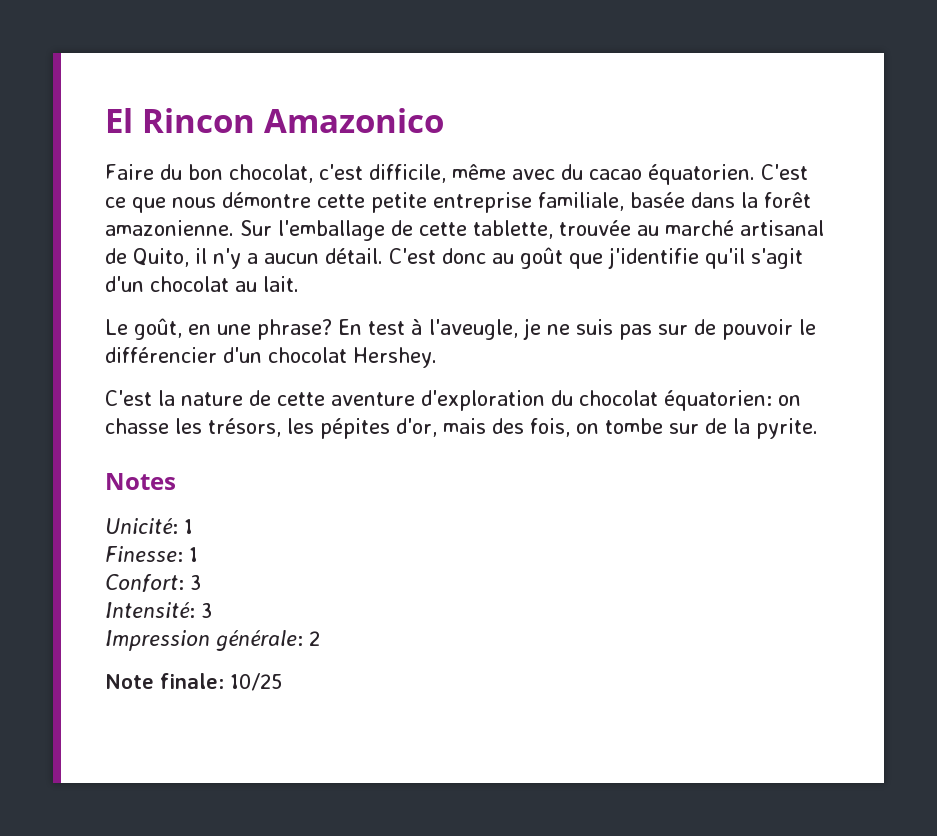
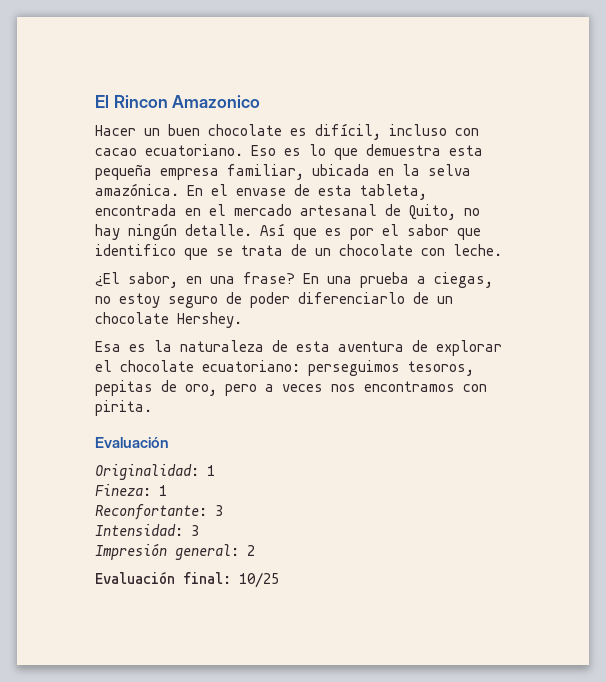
[105,164,808,185] [105,192,811,213] [105,220,824,241] [105,247,803,269] [105,276,299,292] [105,318,816,340] [105,347,437,368] [105,390,801,411] [105,418,818,439] [105,473,176,490] [105,518,193,534] [105,546,198,562] [105,574,201,592] [105,602,212,618] [105,630,303,651] Faire du bon chocolat, c'est difficile, même avec du cacao équatorien. C'est ce que nous démontre cette petite entreprise familiale, basée dans la forêt amazonienne. Sur l'emballage de cette tablette, trouvée au marché artisanal de Quito, il n'y a aucun détail. C'est donc au goût que j'identifie qu'il s'agit d'un chocolat au lait. // Le goût, en une phrase? En test à l'aveugle, je ne suis pas sur de pouvoir le différencier d'un chocolat Hershey. // C'est la nature de cette aventure d'exploration du chocolat équatorien: on chasse les trésors, les pépites d'or, mais des fois, on tombe sur de la pyrite. // Notes // Unicité: 1 // Finesse: 1 // Confort: 3 // Intensité: 3 // Impression générale: -> [95,123,479,140] [95,144,483,160] [95,164,471,180] [95,183,427,200] [95,204,480,220] [95,223,481,240] [95,244,502,260] [95,272,493,288] [95,292,453,308] [95,312,242,328] [95,340,502,356] [95,360,474,376] [95,380,487,396] [95,400,152,416] [95,437,169,448] [95,464,215,480] [95,484,167,496] [95,504,223,520] [95,524,199,536] [95,543,239,560] Hacer un buen chocolate es difícil, incluso con cacao ecuatoriano. Eso es lo que demuestra esta pequeña empresa familiar, ubicada en la selva amazónica. En el envase de esta tableta, encontrada en el mercado artesanal de Quito, no hay ningún detalle. Así que es por el sabor que identifico que se trata de un chocolate con leche. // ¿El sabor, en una frase? En una prueba a ciegas, no estoy seguro de poder diferenciarlo de un chocolate Hershey. // Esa es la naturaleza de esta aventura de explorar el chocolate ecuatoriano: perseguimos tesoros, pepitas de oro, pero a veces nos encontramos con pirita. // Evaluación // Originalidad: 1 // Fineza: 1 // Reconfortante: 3 // Intensidad: 3 // Impresión general:
[105,673,224,689] Note finale: -> [95,571,231,584] Evaluación final:

